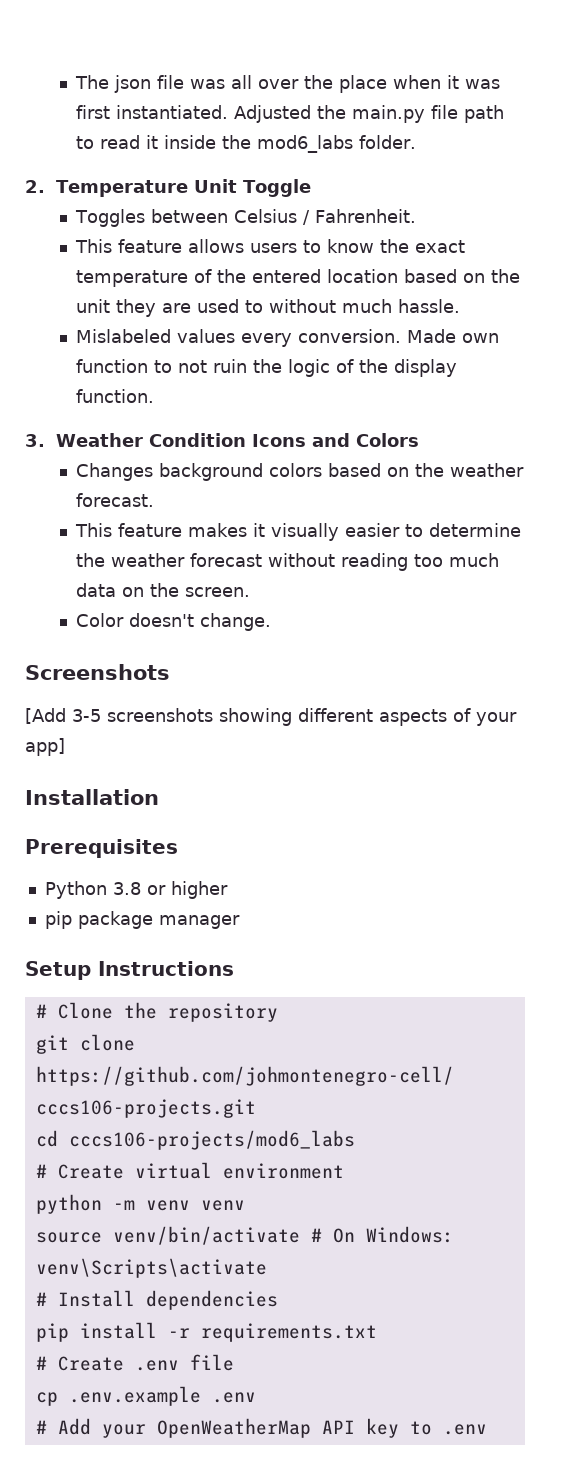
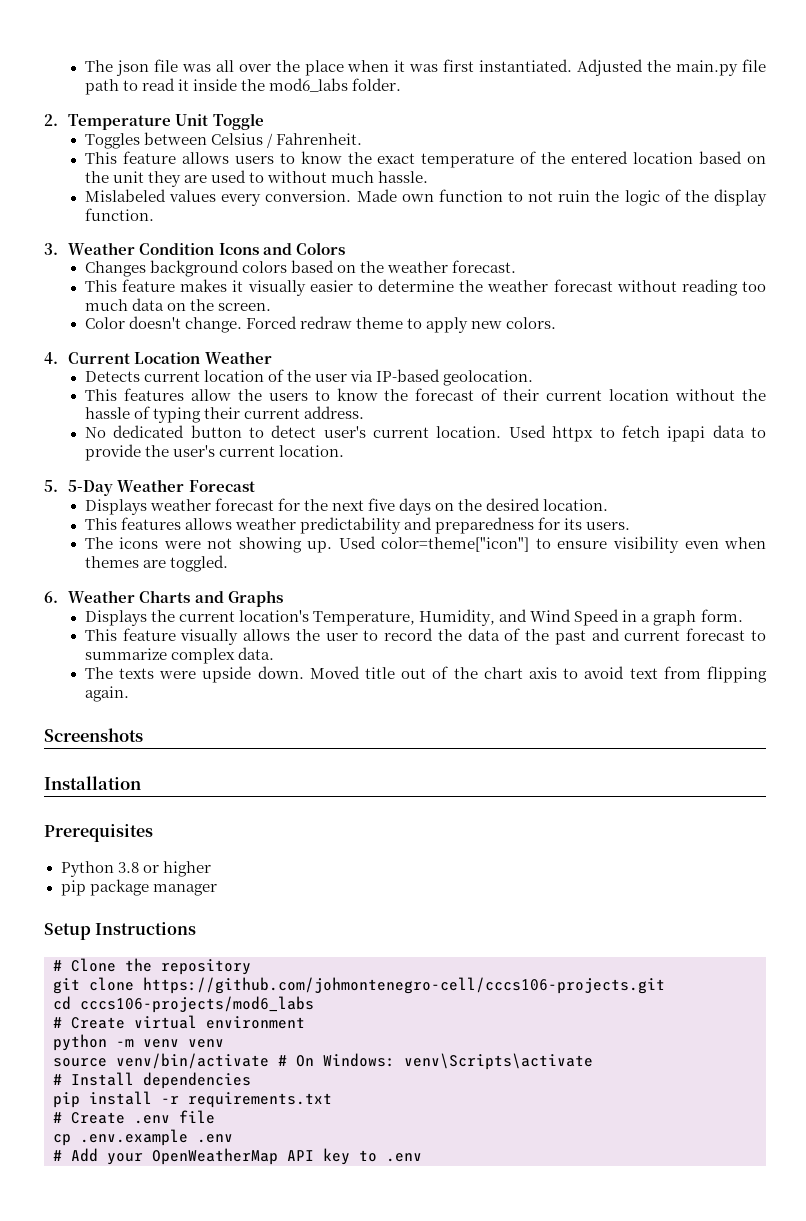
[25,664,170,680] [25,708,517,726] [25,738,65,756] // Screenshots // [Add 3-5 screenshots showing different aspects of your app] -> [246,316,557,333] [44,351,272,364] [84,369,534,386] [84,388,766,401] [84,406,365,423] [84,425,767,442] [84,444,345,461] [44,479,255,496] [84,498,609,515] [84,517,631,534] [84,536,766,553] [84,555,229,572] [44,590,283,607] [84,609,743,626] [84,628,767,645] [84,647,275,664] [84,666,768,683] [84,686,129,702] [44,728,143,742] Forced redraw theme to apply new colors. // 4. Current Location Weather // Detects current location of the user via IP-based geolocation. // This features allow the users to know the forecast of their current location without the hassle of typing their current address. // No dedicated button to detect user's current location. Used httpx to fetch ipapi data to provide the user's current location. // 5. 5-Day Weather Forecast // Displays weather forecast for the next five days on the desired location. // This features allows weather predictability and preparedness for its users. // The icons were not showing up. Used color=theme["icon"] to ensure visibility even when themes are toggled. // 6. Weather Charts and Graphs // Displays the current location's Temperature, Humidity, and Wind Speed in a graph form. // This feature visually allows the user to record the data of the past and current forecast to summarize complex data. // The texts were upside down. Moved title out of the chart axis to avoid text from flipping again. // Screenshots

